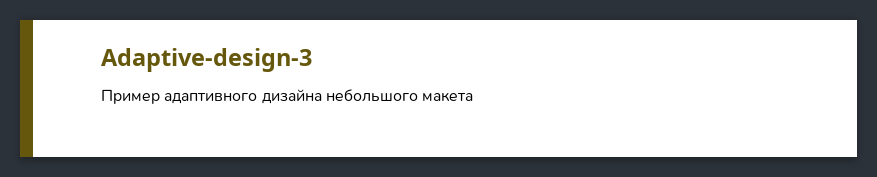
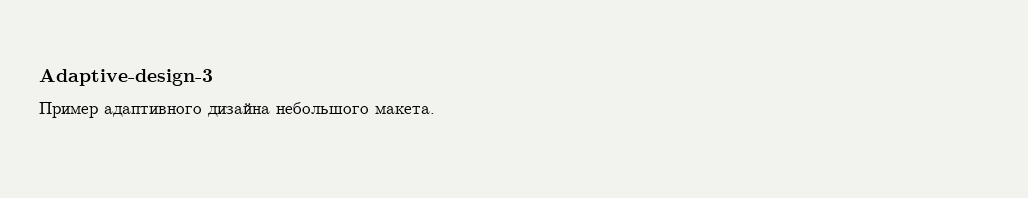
[422,92,474,102] макета -> [375,105,435,114] макета.

